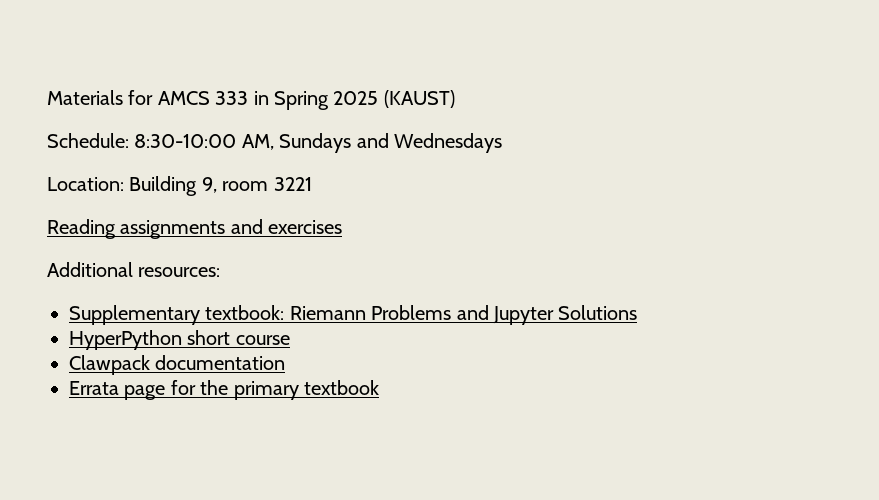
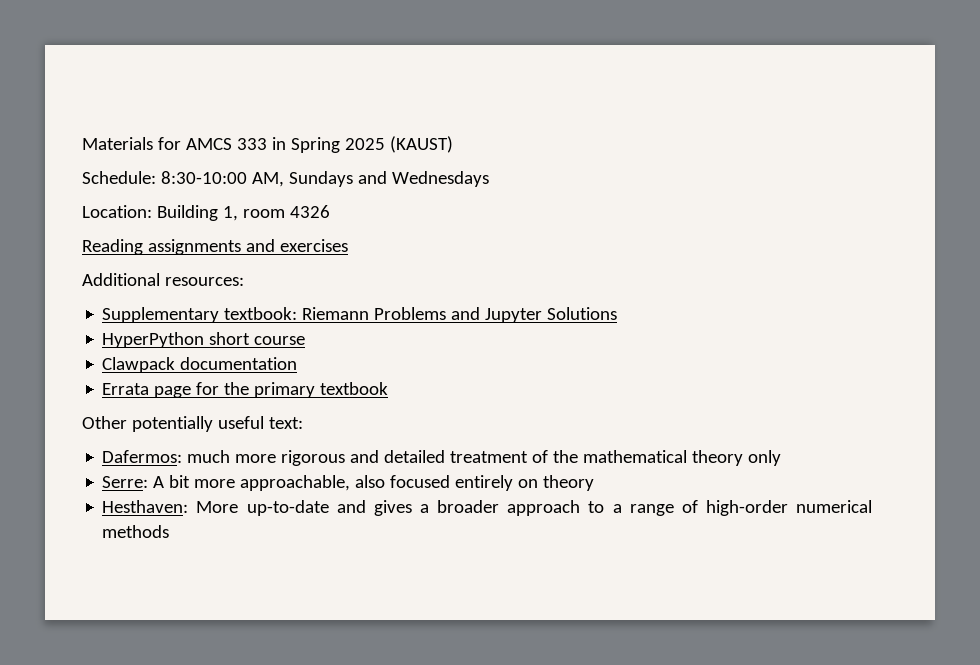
[201,177,312,193] 9, room 3221 -> [222,205,330,221] 1, room 4326
(379, 387) none -> [82,416,303,432] [102,450,782,466] [102,475,595,491] [102,500,872,516] [102,525,170,538] // Other potentially useful text: // Dafermos: much more rigorous and detailed treatment of the mathematical theory only // Serre: A bit more approachable, also focused entirely on theory // Hesthaven: More up-to-date and gives a broader approach to a range of high-order numerical methods

